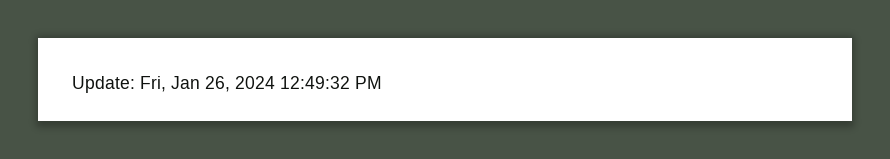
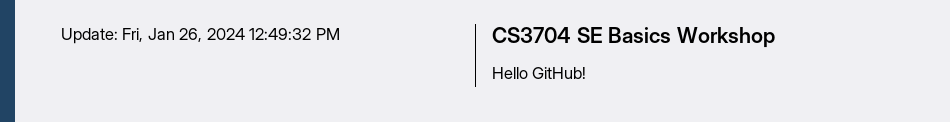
(382, 82) none -> [492,27,776,48] [492,67,587,79] // CS3704 SE Basics Workshop // Hello GitHub!

